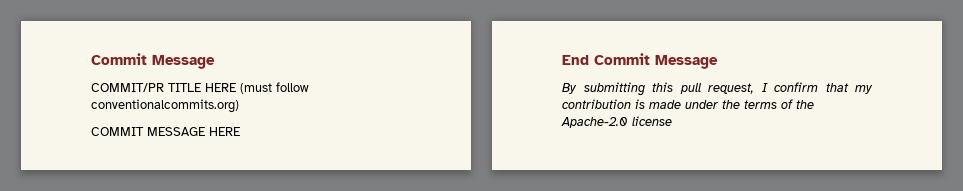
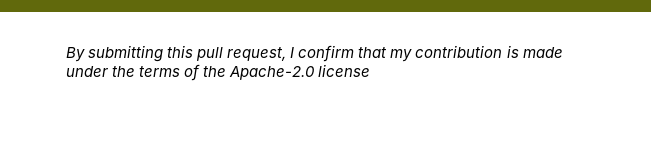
[91,53,215,69] [91,82,309,94] [91,99,239,113] [91,127,240,136] [562,53,718,69] Commit Message // COMMIT/PR TITLE HERE (must follow conventionalcommits.org) // COMMIT MESSAGE HERE // End Commit Message // -> (66, 54) none

